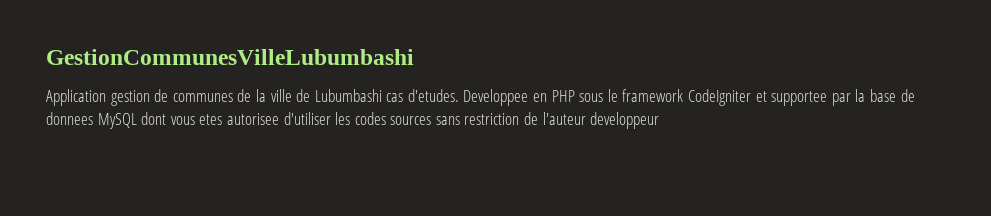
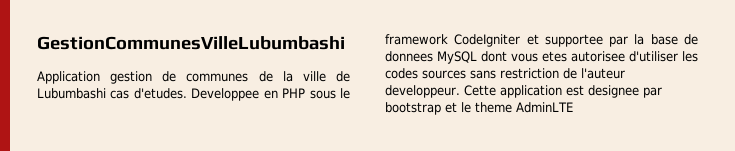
[590,112,660,129] developpeur -> [385,85,662,98] [385,102,573,115] developpeur. Cette application est designee par bootstrap et le theme AdminLTE

